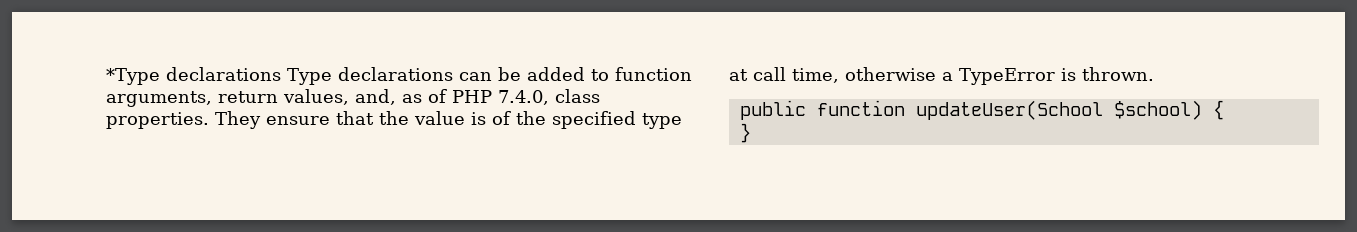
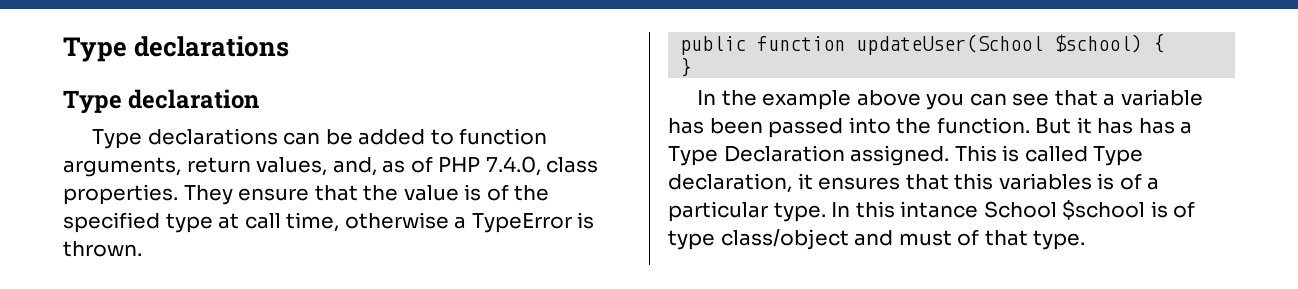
[106,67,281,85] *Type declarations -> [63,36,290,62] [63,89,260,114] Type declarations // Type declaration //
(751, 133) none -> [697,89,1203,110] [668,117,1193,138] [668,145,1144,166] [668,173,1160,193] [668,200,1196,222] [668,229,1086,250] // In the example above you can see that a variable has been passed into the function. But it has has a Type Declaration assigned. This is called Type declaration, it ensures that this variables is of a particular type. In this intance School $school is of type class/object and must of that type.

